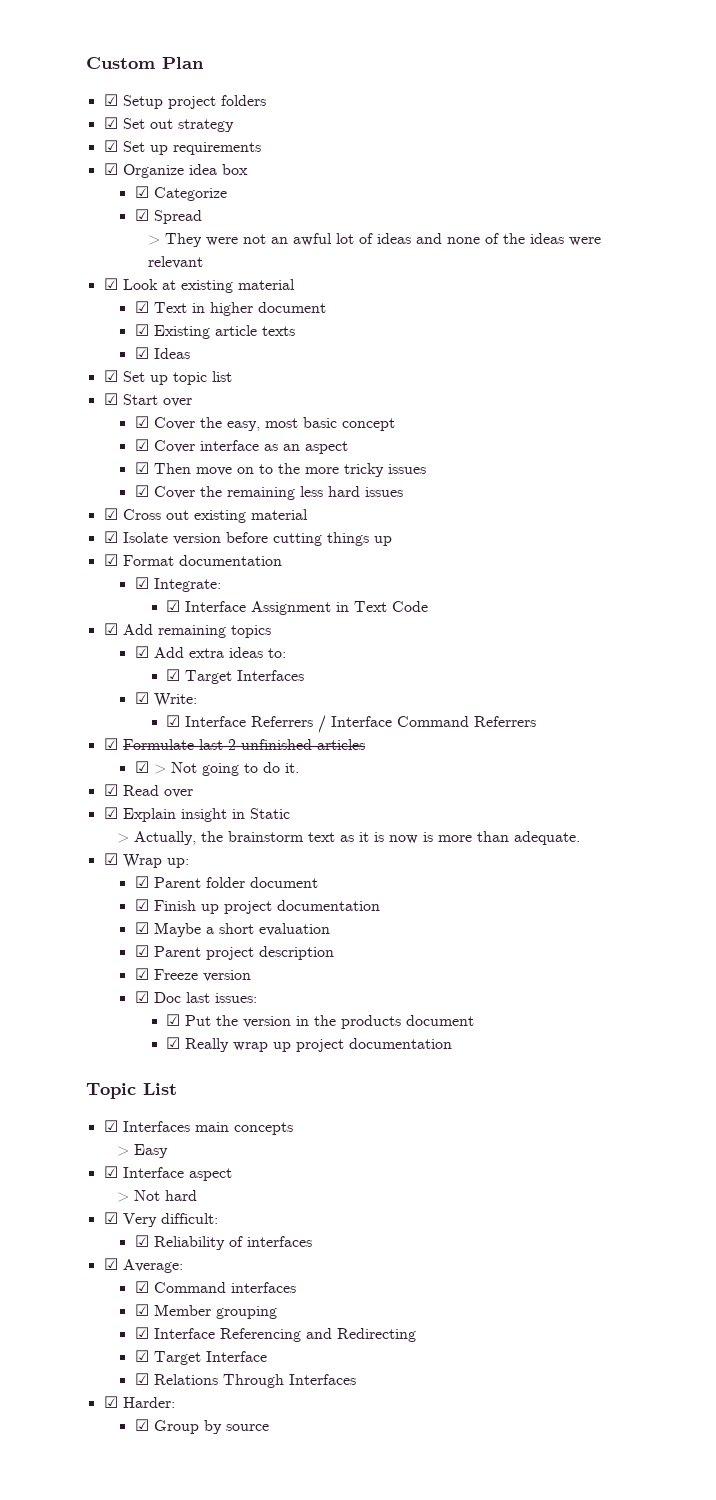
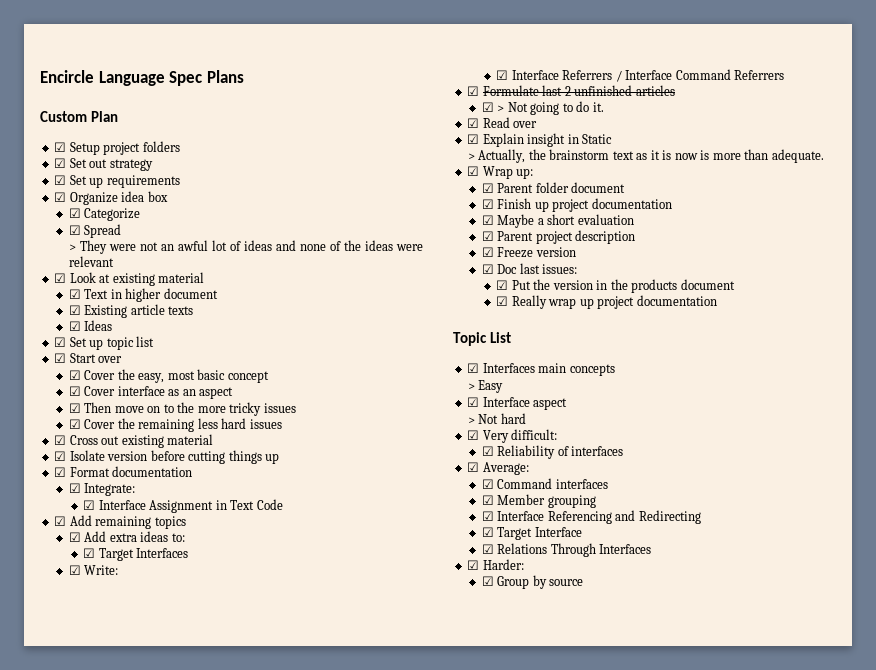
(86, 63) none -> [40,70,244,86] Encircle Language Spec Plans //

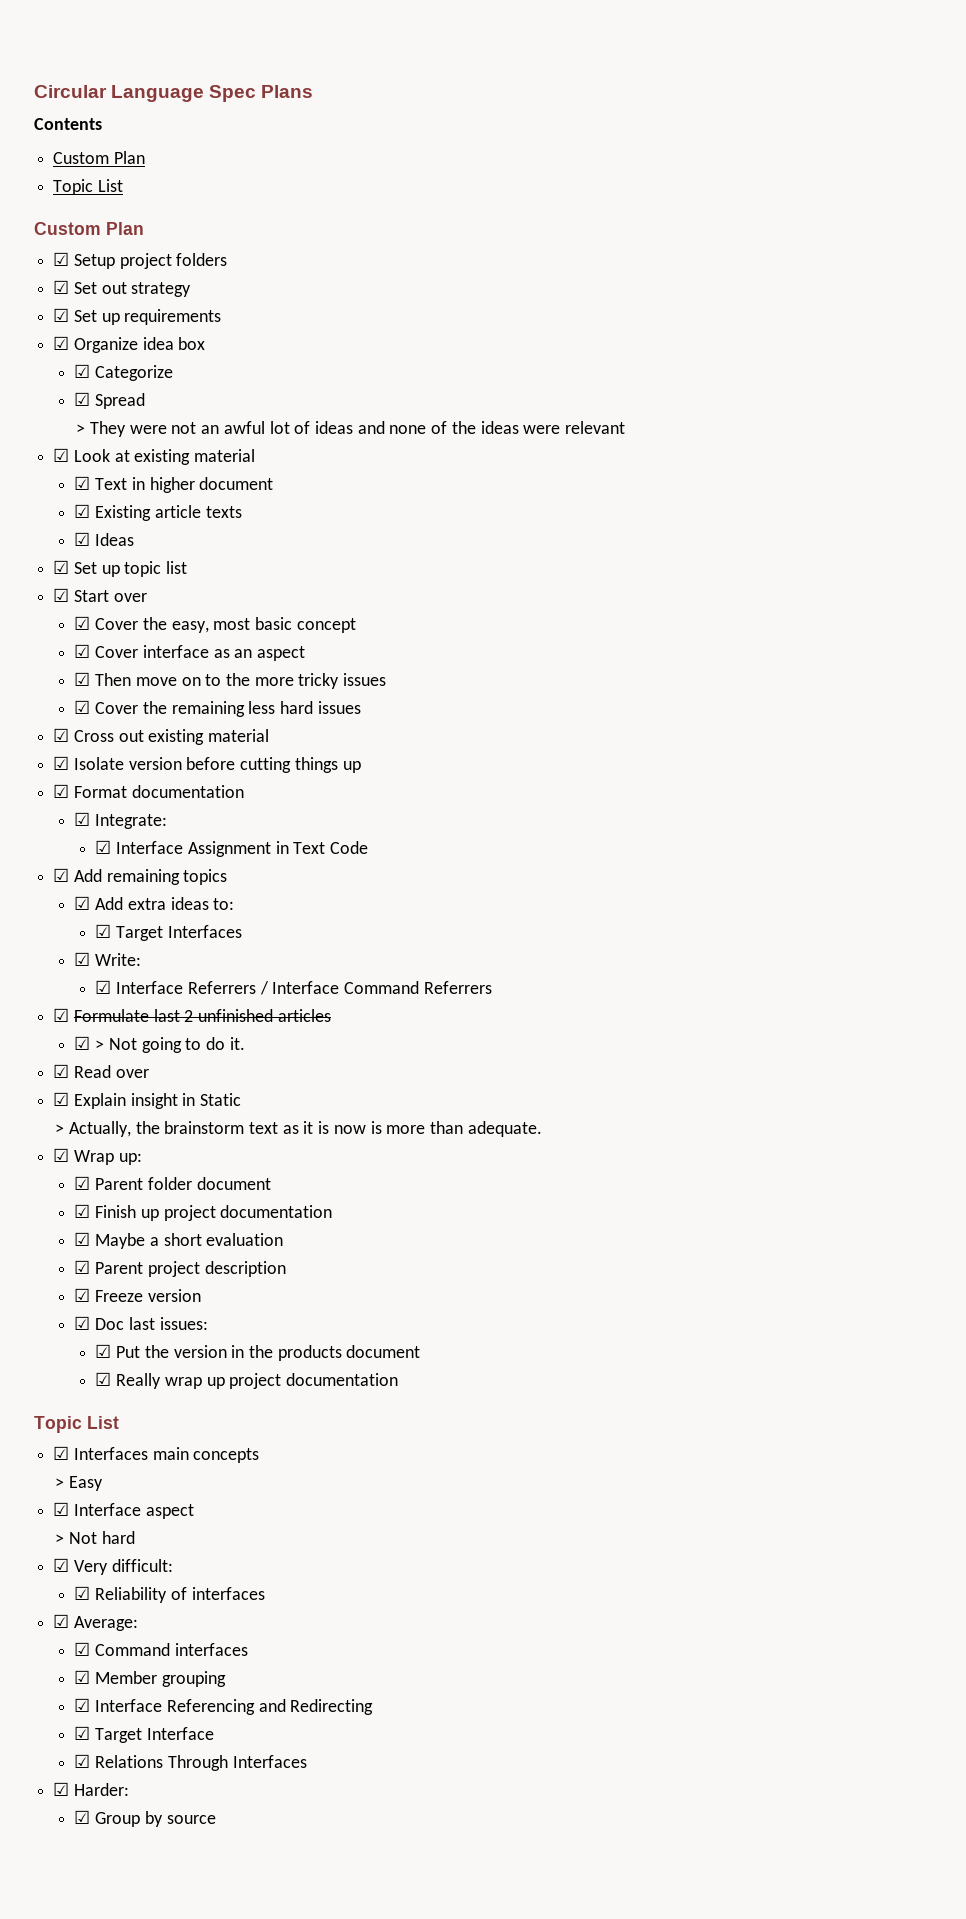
[40,70,94,83] Encircle -> [34,85,107,98] Circular
(244, 76) none -> [34,118,102,130] [53,151,145,164] [53,179,123,195] // Contents // Custom Plan // Topic List

